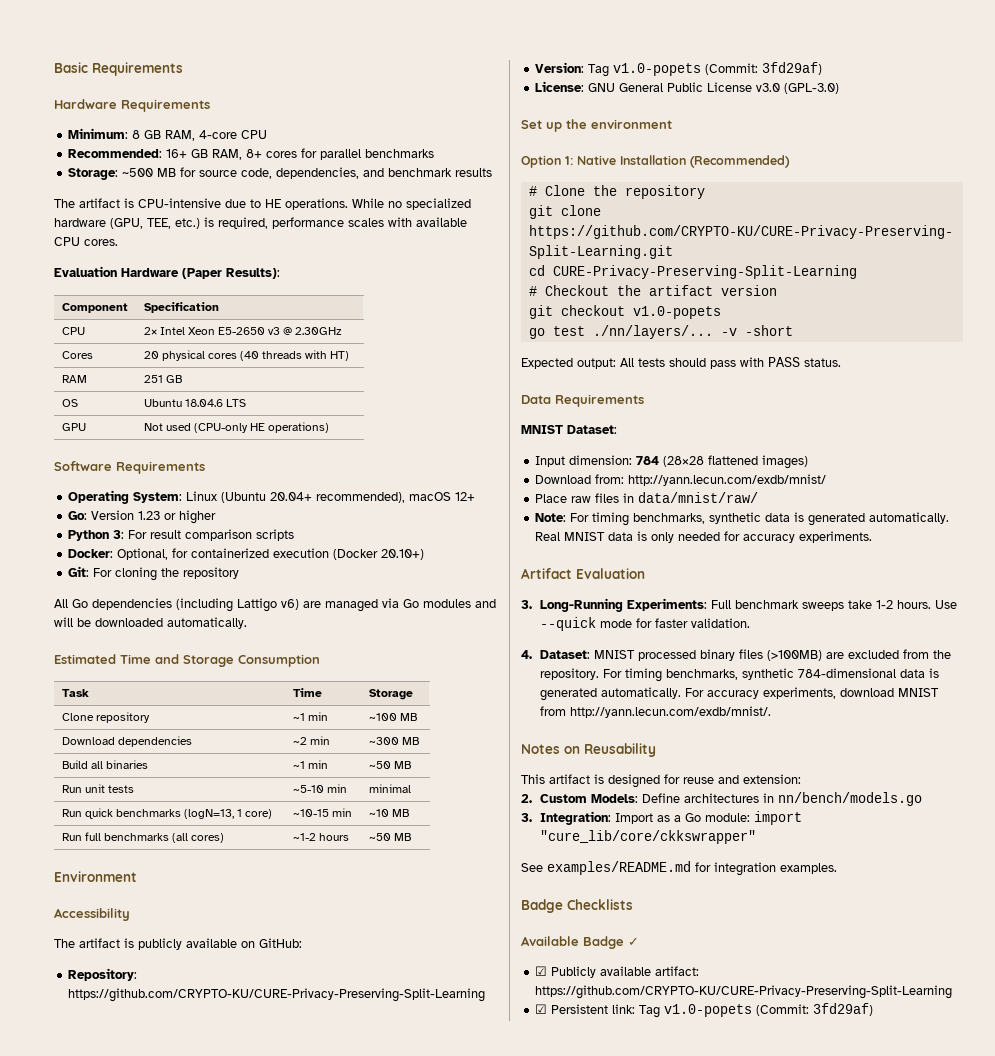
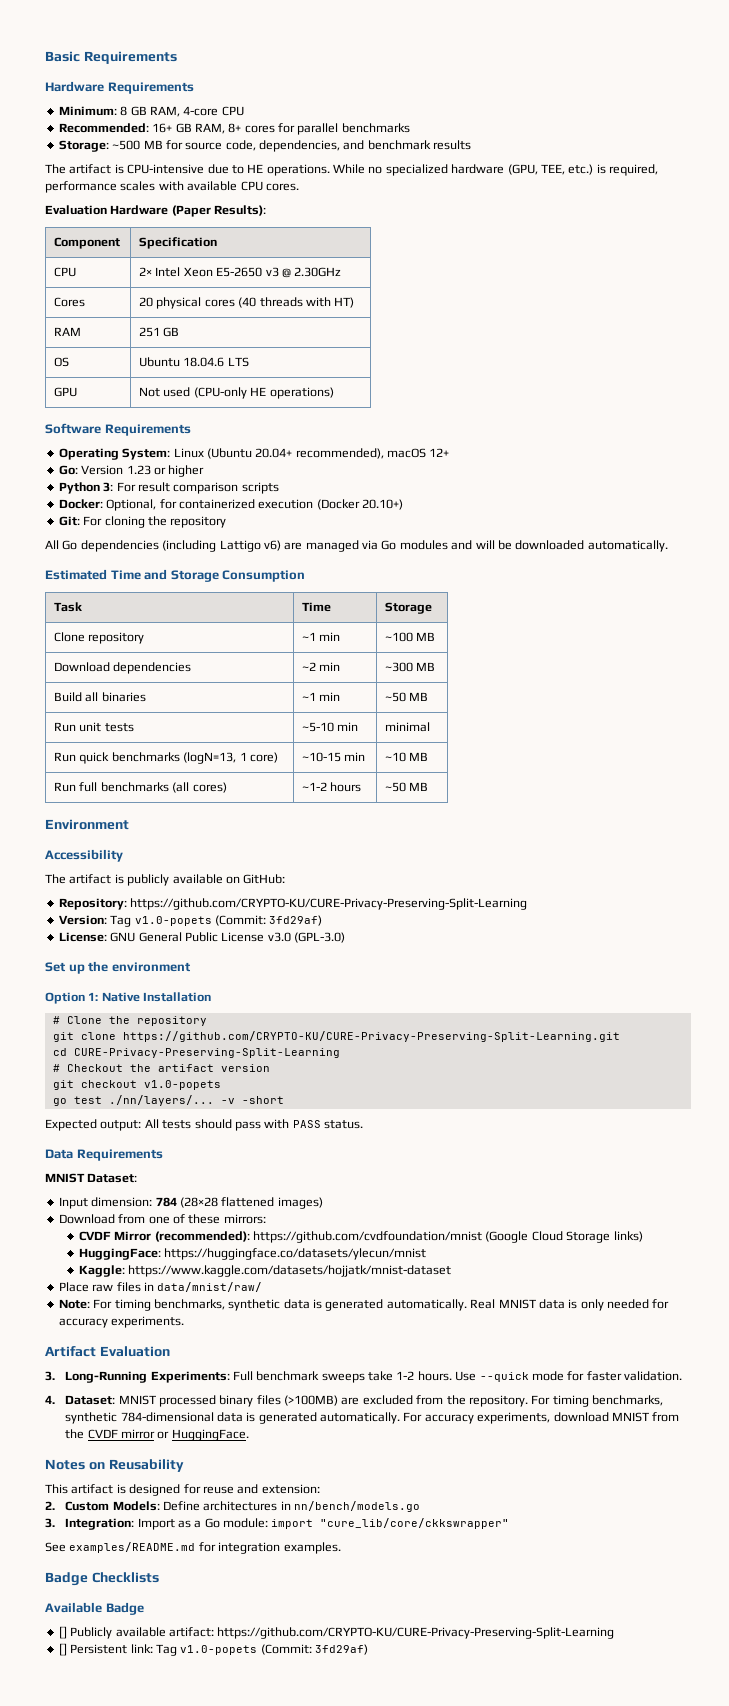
[690,155,790,168] (Recommended) -> (212, 997) none
[595,474,827,486] from: http://yann.lecun.com/exdb/mnist/ -> [118,1214,266,1224] [78,1231,643,1243] [78,1248,427,1260] [78,1265,452,1277] from one of these mirrors: // CVDF Mirror (recommended): https://github.com/cvdfoundation/mnist (Google Cloud Storage links) // HuggingFace: https://huggingface.co/datasets/ylecun/mnist // Kaggle: https://www.kaggle.com/datasets/hojjatk/mnist-dataset
[570,706,772,718] http://yann.lecun.com/exdb/mnist/. -> [65,1429,249,1441] the CVDF mirror or HuggingFace.
[628,937,639,946] [535,966,548,976] ✓ // ☑ -> [58,1626,67,1639] // []
[535,1004,548,1014] ☑ -> [58,1643,67,1656] []

